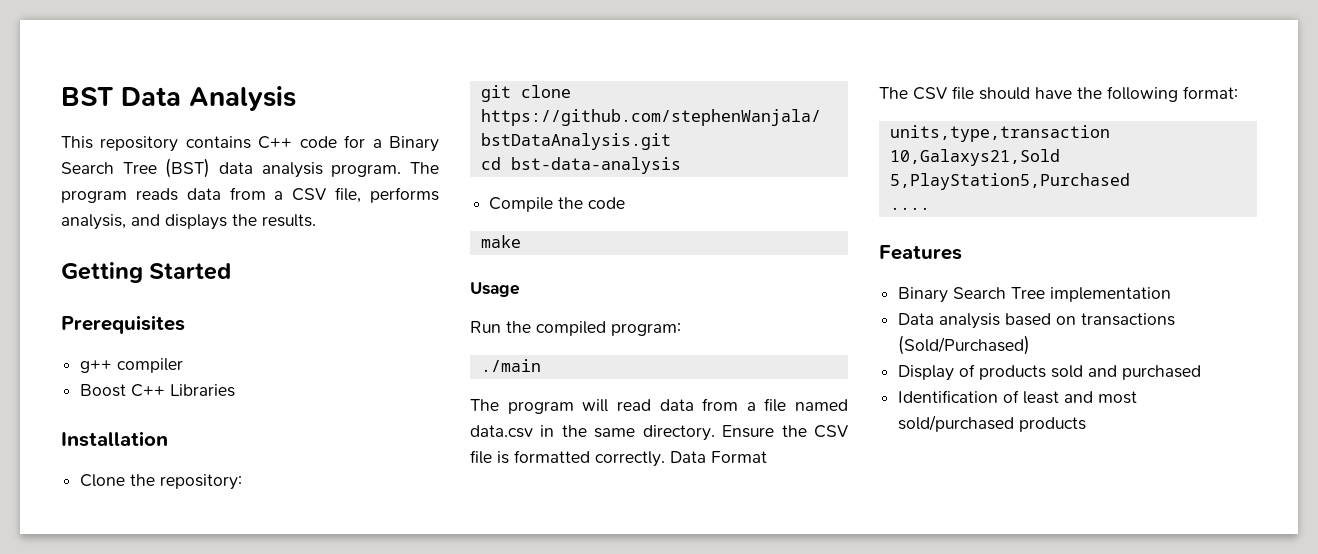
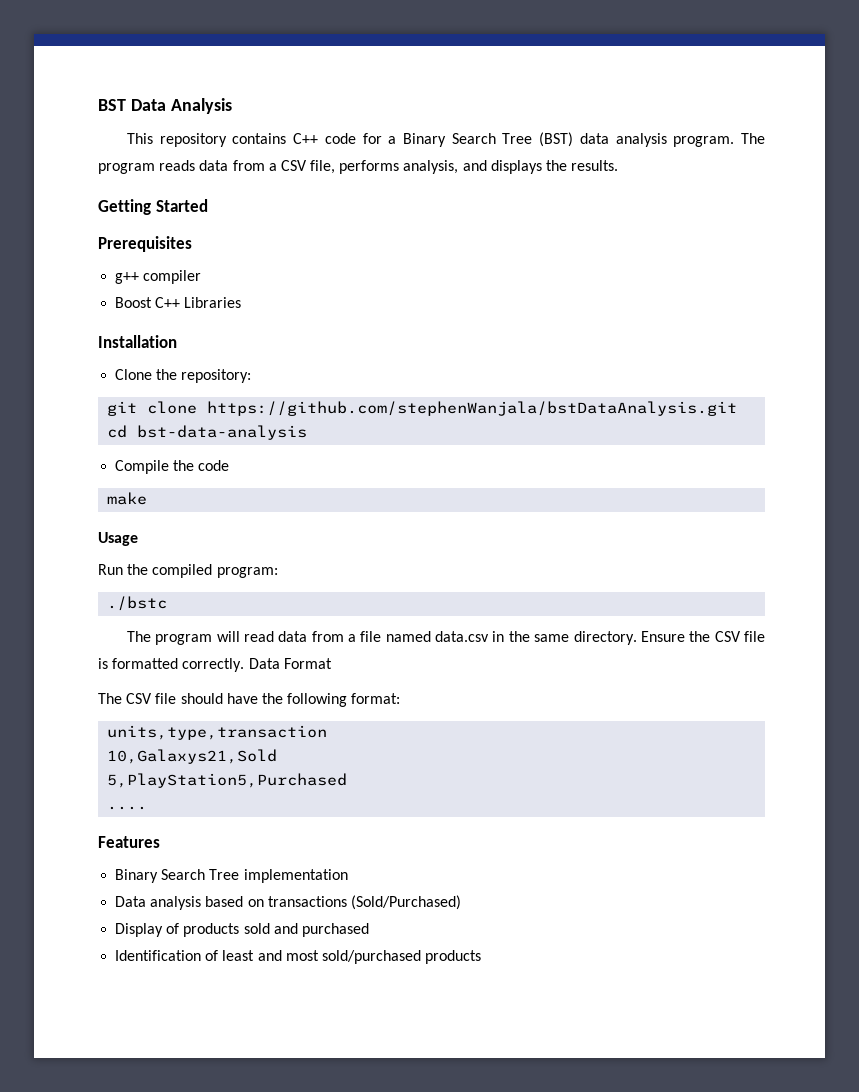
[480,359,541,372] ./main -> [107,596,168,611] ./bstc

